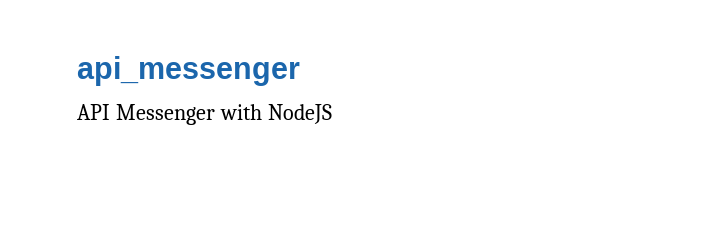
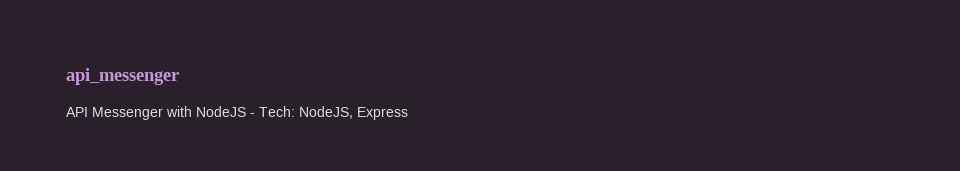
(332, 114) none -> [250,106,408,120] - Tech: NodeJS, Express

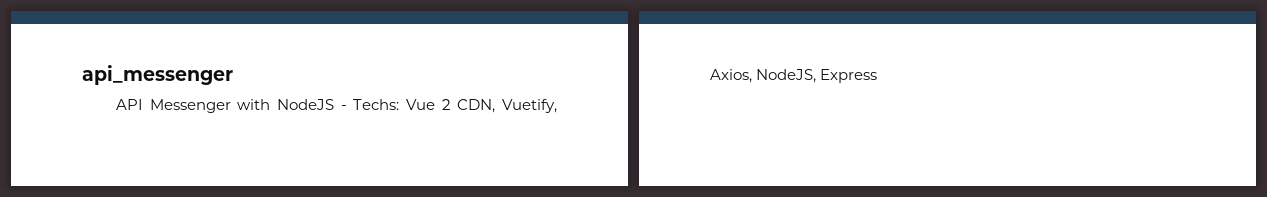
[259,106,295,117] Tech: -> [353,99,557,113] [710,69,752,83] Techs: Vue 2 CDN, Vuetify, Axios,

